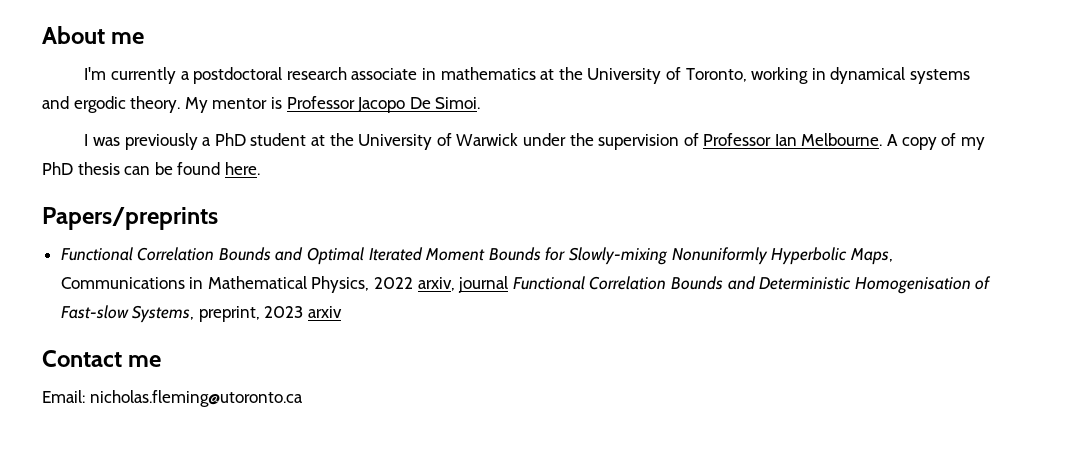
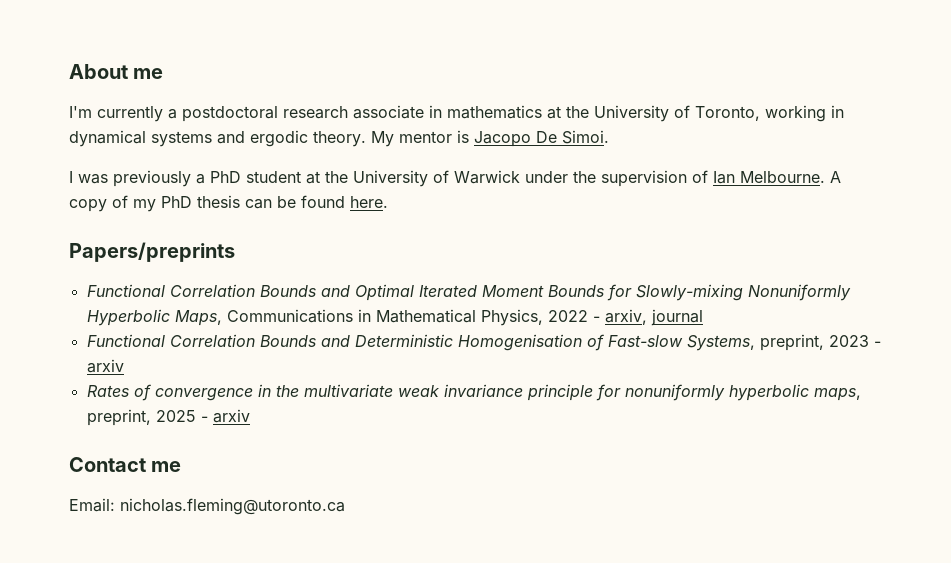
[286,96,355,109] Professor -> (469, 136) none
[703,133,772,146] Professor -> (708, 176) none
(414, 283) none -> [592,316,600,322] -
(509, 284) none -> (703, 317) //
(304, 312) none -> [873,341,881,347] [86,359,124,373] [86,384,861,401] [86,409,208,426] - arxiv // Rates of convergence in the multivariate weak invariance principle for nonuniformly hyperbolic maps, preprint, 2025 -

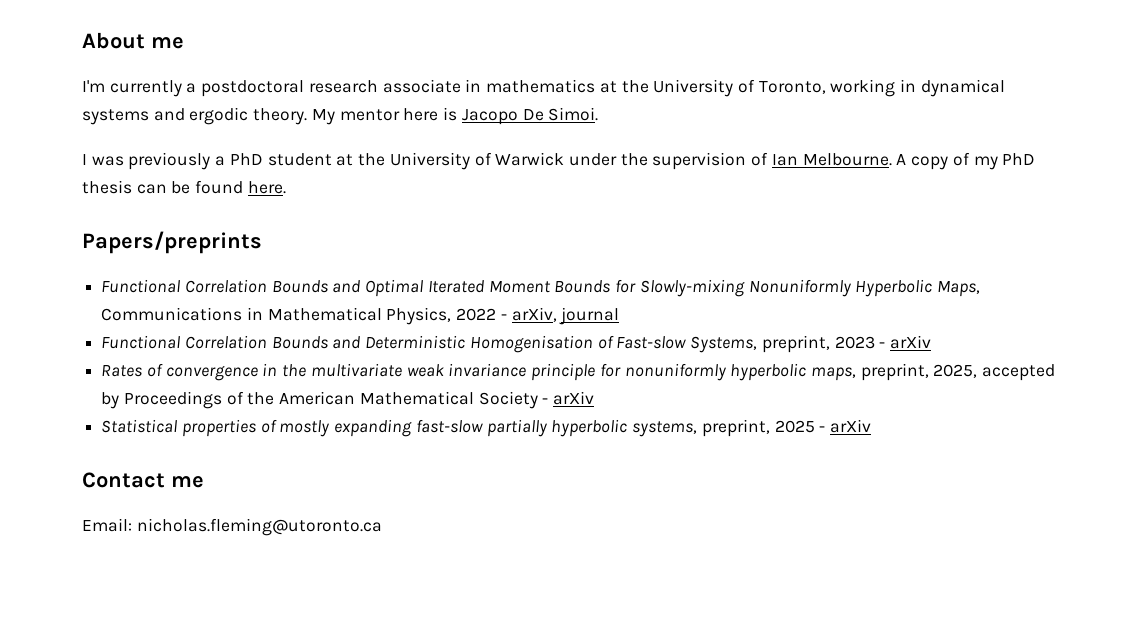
(452, 137) none -> [403,108,439,121] here
[604,309,647,325] arxiv, -> [511,307,557,322] arXiv,
[86,359,124,373] arxiv -> [889,335,931,349] arXiv
(151, 417) none -> [933,364,1056,381] [101,391,595,409] [101,419,770,437] 2025, accepted by Proceedings of the American Mathematical Society - arXiv // Statistical properties of mostly expanding fast-slow partially hyperbolic systems, preprint,
[212,409,250,423] arxiv -> [829,419,871,433] arXiv

